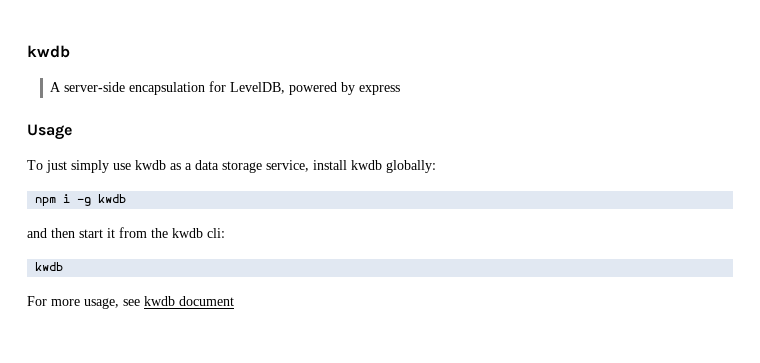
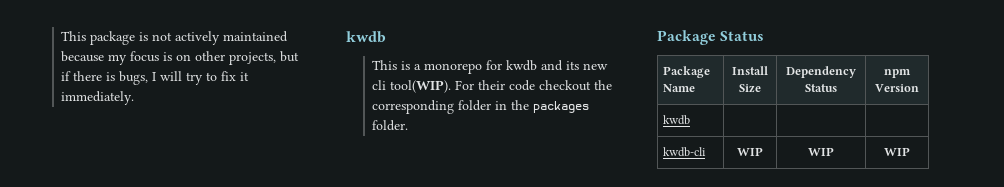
[27,45,70,58] [50,81,401,95] [27,124,72,140] [27,160,436,173] [35,194,127,206] [27,227,225,238] [35,262,64,271] [27,296,234,309] kwdb // A server-side encapsulation for LevelDB, powered by express // Usage // To just simply use kwdb as a data storage service, install kwdb globally: // npm i -g kwdb // and then start it from the kwdb cli: // kwdb // For more usage, see kwdb document -> [61,31,289,45] [61,51,300,65] [61,71,250,85] [61,91,135,105] [346,31,386,43] [372,60,609,74] [372,80,613,93] [372,100,590,114] [372,120,409,131] [657,30,765,45] [663,66,711,78] [663,84,696,92] [732,66,768,75] [739,84,761,93] [786,66,856,78] [805,84,837,92] [884,69,911,78] [875,84,919,92] [663,115,691,125] [663,147,707,157] [737,147,763,156] [808,147,834,156] [884,147,910,156] This package is not actively maintained because my focus is on other projects, but if there is bugs, I will try to fix it immediately. // kwdb // This is a monorepo for kwdb and its new cli tool(WIP). For their code checkout the corresponding folder in the packages folder. // Package Status // Package Name | Install Size | Dependency Status | npm Version // kwdb | | | // kwdb-cli | WIP | WIP | WIP

